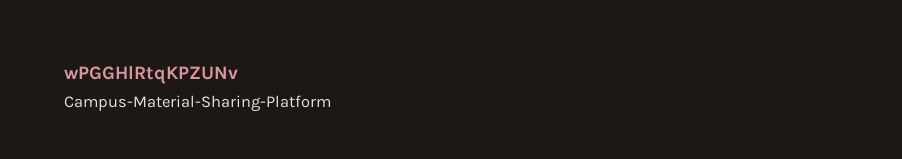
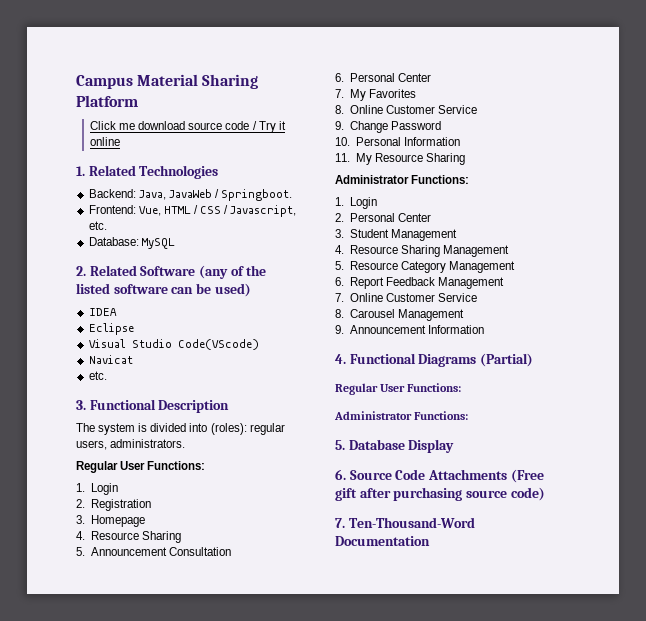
[64,65,238,84] [64,95,331,112] wPGGHlRtqKPZUNv // Campus-Material-Sharing-Platform -> [76,74,259,89] [76,95,138,107] [89,121,286,133] [89,137,120,146] [76,165,219,179] [88,189,293,201] [88,205,297,217] [88,221,107,230] [88,237,175,249] [76,265,267,279] [76,283,251,297] [88,308,117,316] [88,323,134,335] [88,339,259,350] [88,355,133,364] [88,371,107,380] [76,399,230,413] [76,423,285,435] [76,439,186,450] [76,461,206,473] [76,483,118,495] [76,499,151,511] [76,515,145,527] [76,531,181,543] [76,547,231,556] [335,73,431,82] [335,89,416,101] [335,105,477,114] [335,121,441,133] [335,137,460,146] [335,153,465,165] [335,175,470,184] [335,197,377,209] [335,213,431,222] [335,229,457,241] [335,245,509,257] [335,261,515,273] [335,277,504,289] [335,293,477,302] [335,309,464,321] [335,325,484,334] [335,353,533,367] [335,383,462,395] [334,411,469,420] [335,439,455,453] [335,469,544,483] [335,487,545,501] [335,517,475,528] [335,536,430,546] Campus Material Sharing Platform // Click me download source code / Try it online // 1. Related Technologies // Backend: Java, JavaWeb / Springboot. // Frontend: Vue, HTML / CSS / Javascript, etc. // Database: MySQL // 2. Related Software (any of the listed software can be used) // IDEA // Eclipse // Visual Studio Code(VScode) // Navicat // etc. // 3. Functional Description // The system is divided into (roles): regular users, administrators. // Regular User Functions: // 1. Login // 2. Registration // 3. Homepage // 4. Resource Sharing // 5. Announcement Consultation // 6. Personal Center // 7. My Favorites // 8. Online Customer Service // 9. Change Password // 10. Personal Information // 11. My Resource Sharing // Administrator Functions: // 1. Login // 2. Personal Center // 3. Student Management // 4. Resource Sharing Management // 5. Resource Category Management // 6. Report Feedback Management // 7. Online Customer Service // 8. Carousel Management // 9. Announcement Information // 4. Functional Diagrams (Partial) // Regular User Functions: // Administrator Functions: // 5. Database Display // 6. Source Code Attachments (Free gift after purchasing source code) // 7. Ten-Thousand-Word Documentation

